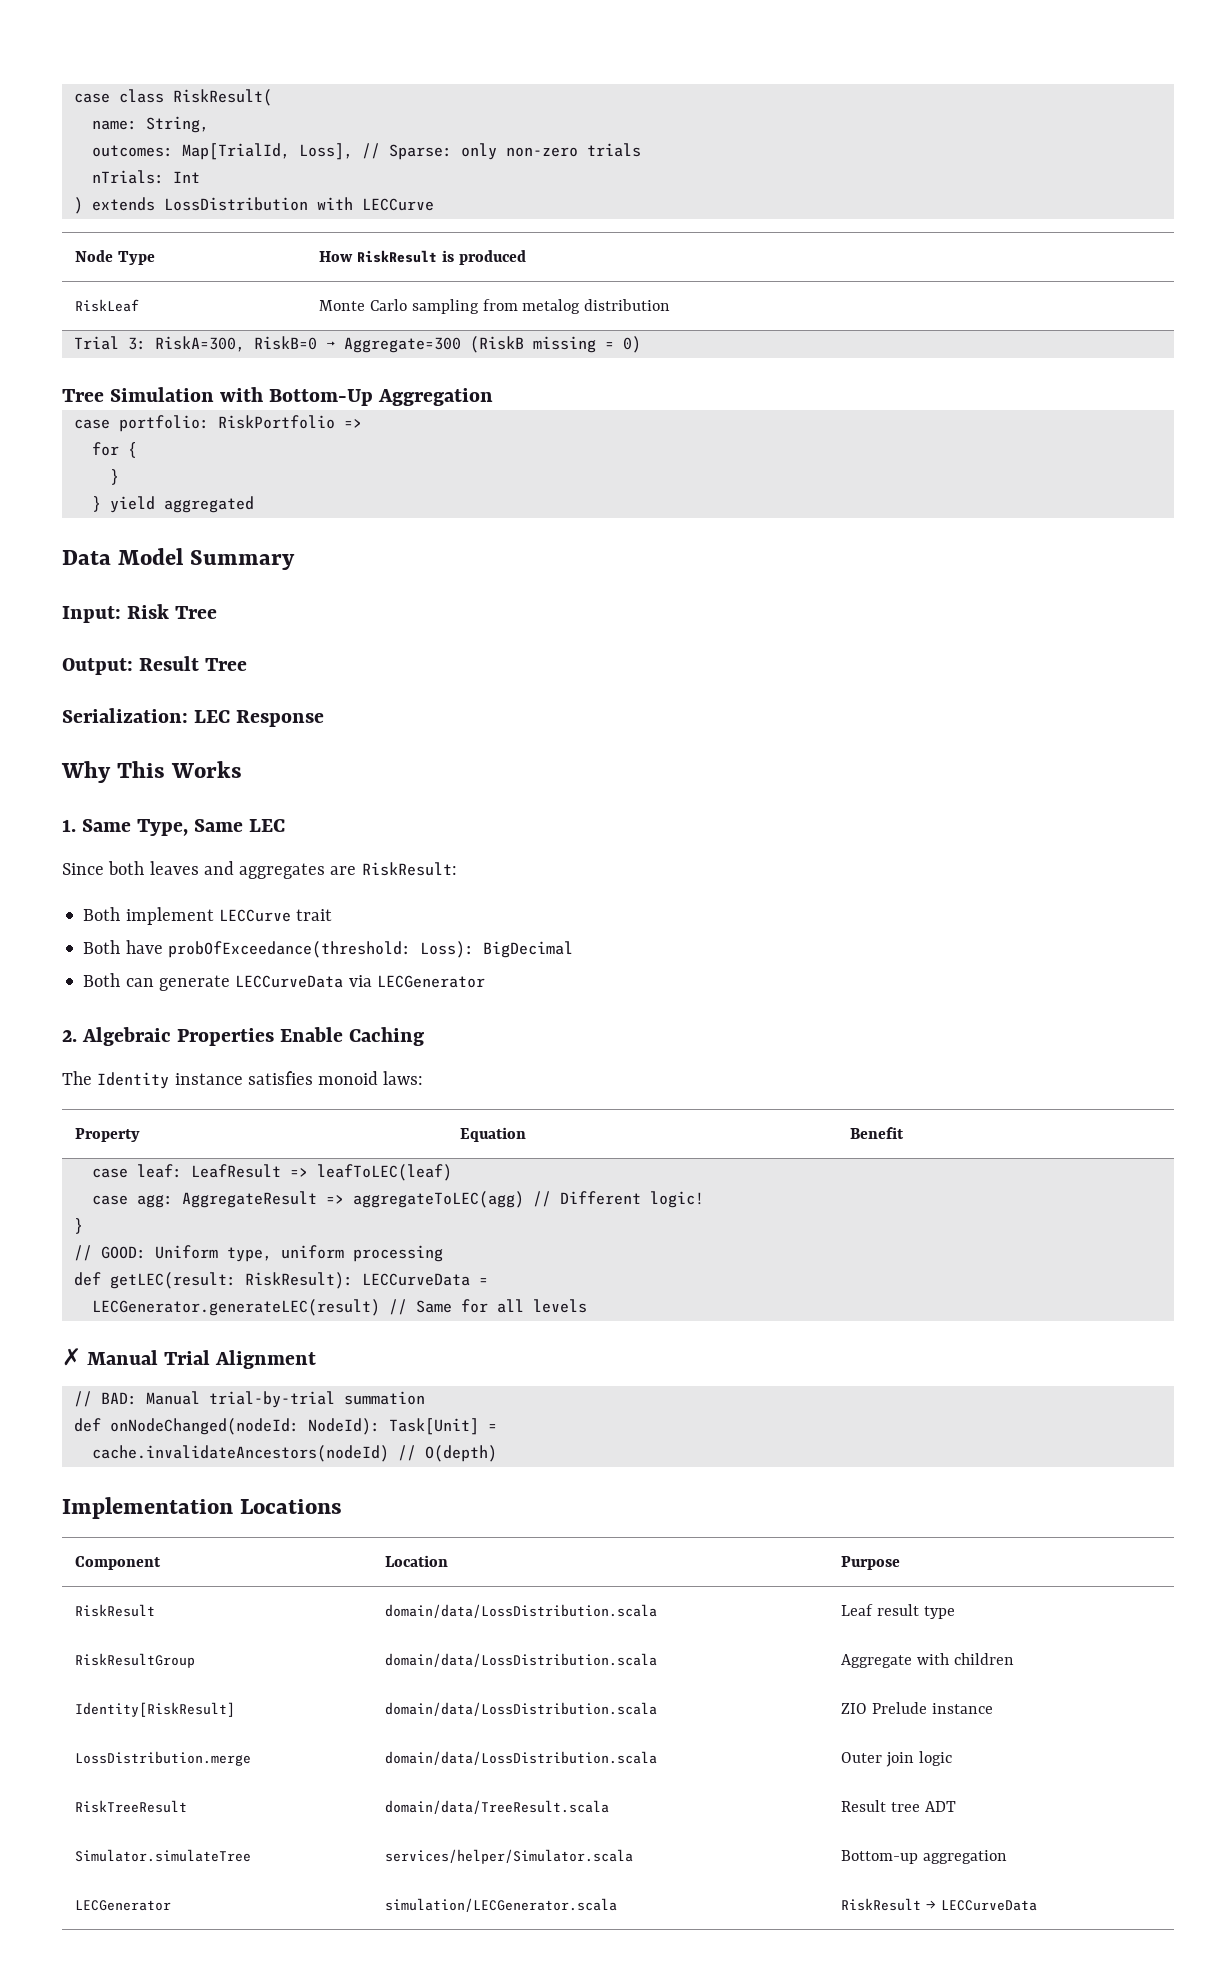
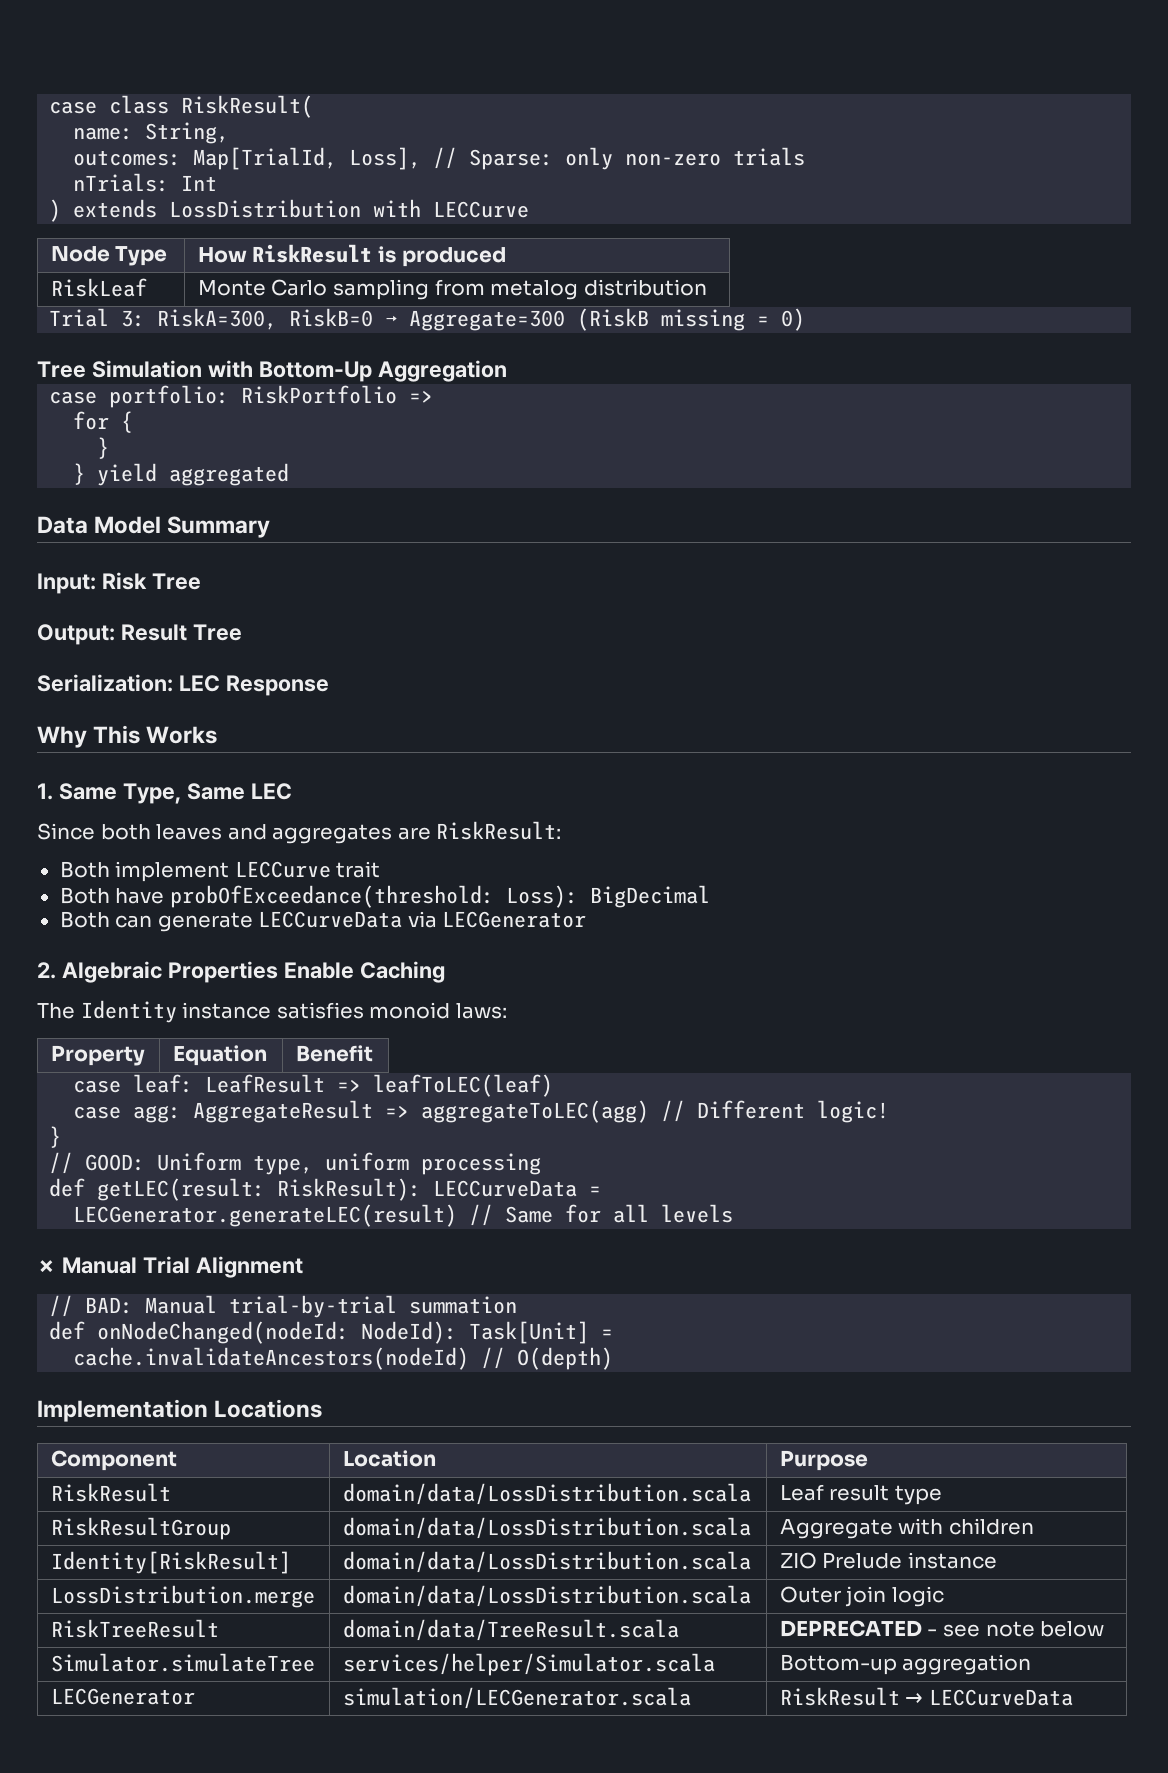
[841,1800,956,1812] Result tree ADT -> [779,1620,1105,1637] DEPRECATED - see note below

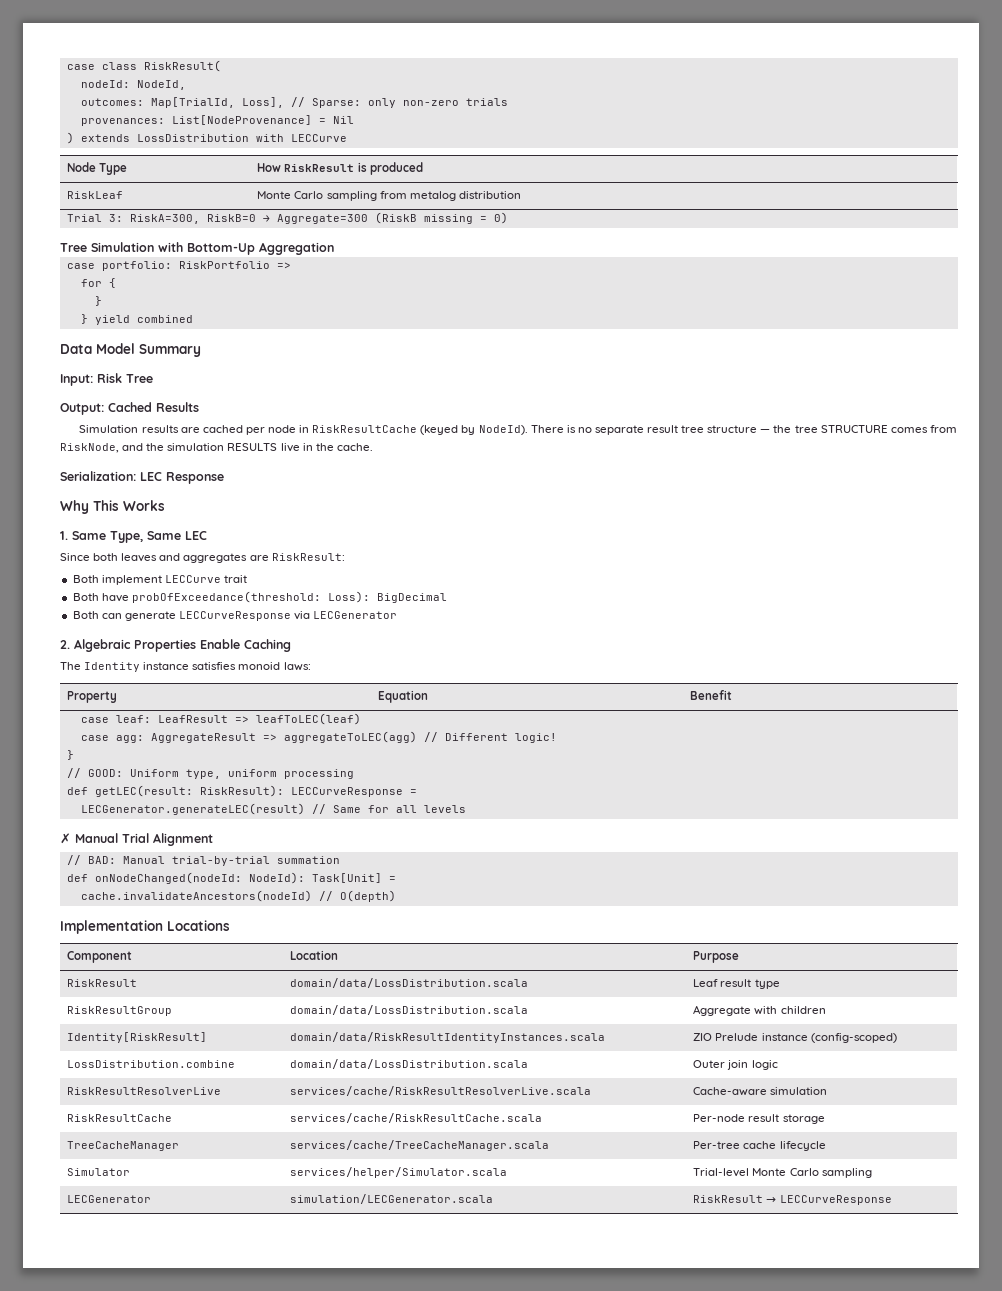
[73,122,230,144] name: String, -> [80,80,186,90] nodeId: NodeId,
[73,173,218,192] nTrials: Int -> [80,115,354,126] provenances: List[NodeProvenance] = Nil
[169,463,290,486] aggregated -> [136,315,193,323] combined
[120,624,242,641] Result Tree -> [108,402,199,412] [79,425,957,435] [60,443,373,453] Cached Results // Simulation results are cached per node in RiskResultCache (keyed by NodeId). There is no separate result tree structure — the tree STRUCTURE comes from RiskNode, and the simulation RESULTS live in the cache.
[258,911,403,928] LECCurveData -> [178,611,291,621] LECCurveResponse
[433,1180,578,1197] LECCurveData -> [290,787,403,797] LECCurveResponse
[342,1551,751,1573] domain/data/LossDistribution.scala -> [290,1032,606,1043] domain/data/RiskResultIdentityInstances.scala
[50,1585,315,1608] // LossDistribution.merge -> [810,1033,897,1043] [67,1060,236,1068] (config-scoped) // LossDistribution.combine
[50,1619,219,1638] [342,1619,679,1641] [779,1620,1105,1637] [50,1653,315,1672] [342,1653,715,1676] [779,1654,1032,1675] RiskTreeResult | domain/data/TreeResult.scala | DEPRECATED - see note below // Simulator.simulateTree | services/helper/Simulator.scala | Bottom-up aggregation -> [67,1087,222,1095] [290,1086,592,1096] [693,1087,828,1096] [67,1114,173,1122] [290,1113,543,1123] [693,1114,825,1124] [67,1141,180,1151] [290,1140,550,1151] [693,1141,826,1151] [67,1168,131,1176] [290,1167,508,1178] [693,1168,872,1178] RiskResultResolverLive | services/cache/RiskResultResolverLive.scala | Cache-aware simulation // RiskResultCache | services/cache/RiskResultCache.scala | Per-node result storage // TreeCacheManager | services/cache/TreeCacheManager.scala | Per-tree cache lifecycle // Simulator | services/helper/Simulator.scala | Trial-level Monte Carlo sampling
[929,1689,1074,1706] LECCurveData -> [779,1195,892,1205] LECCurveResponse

